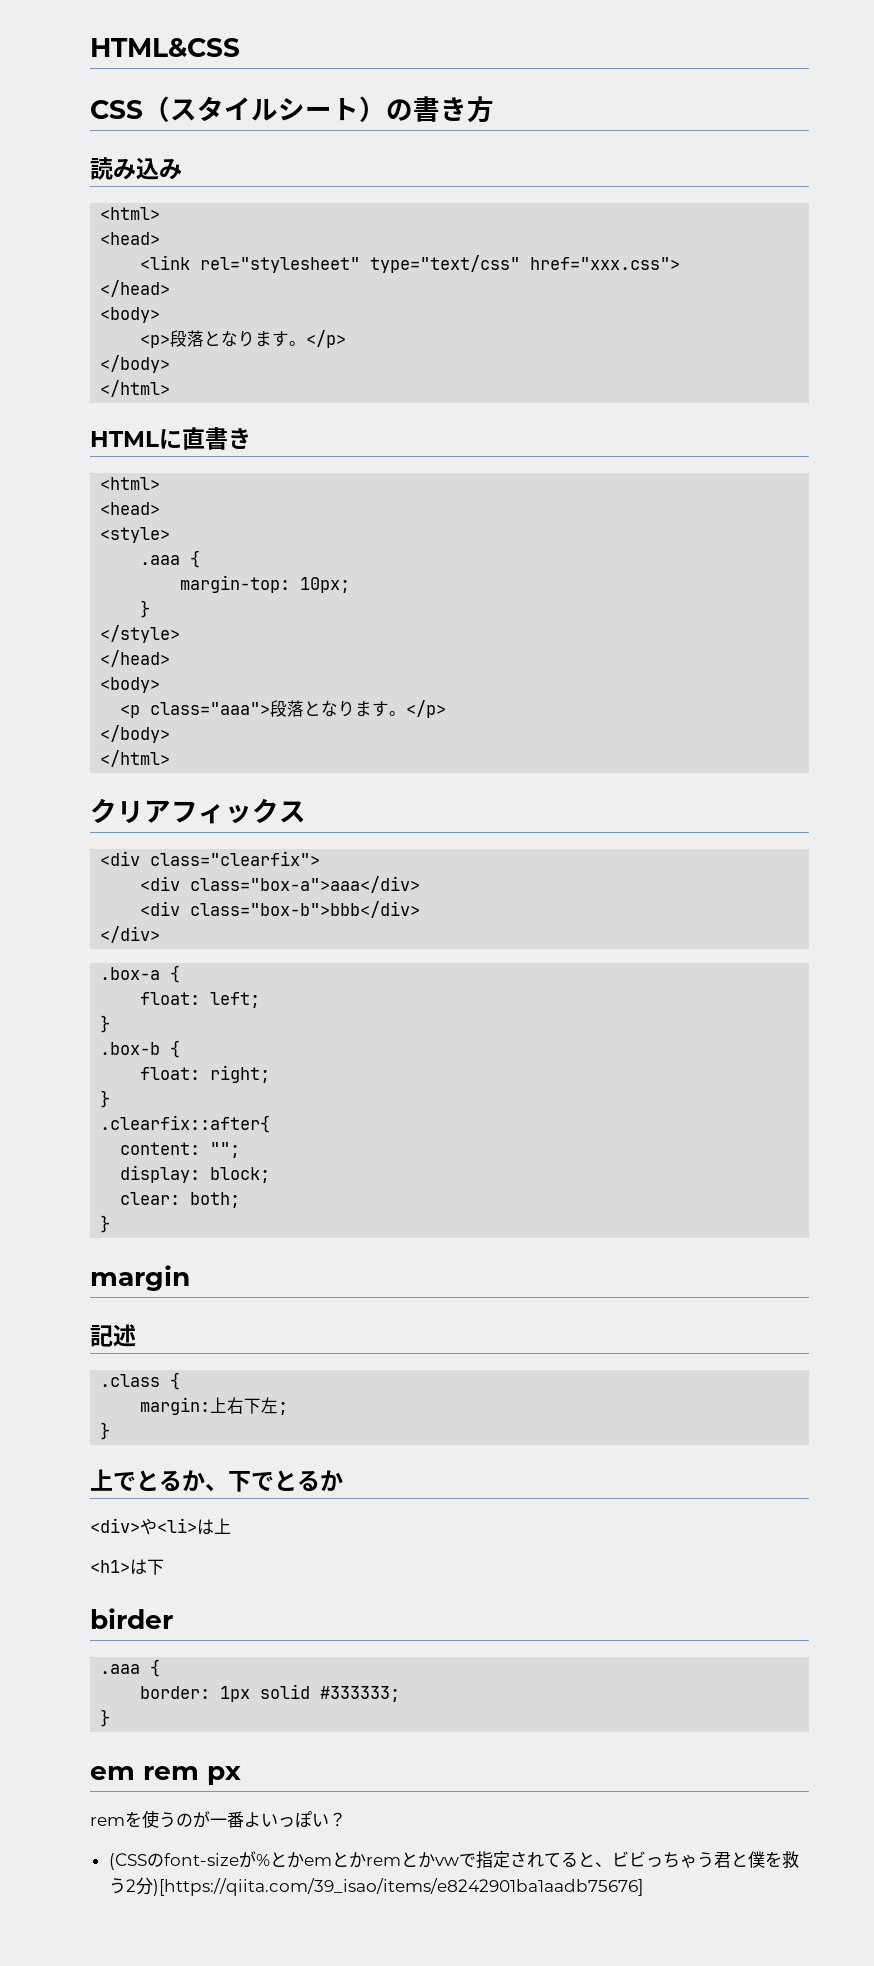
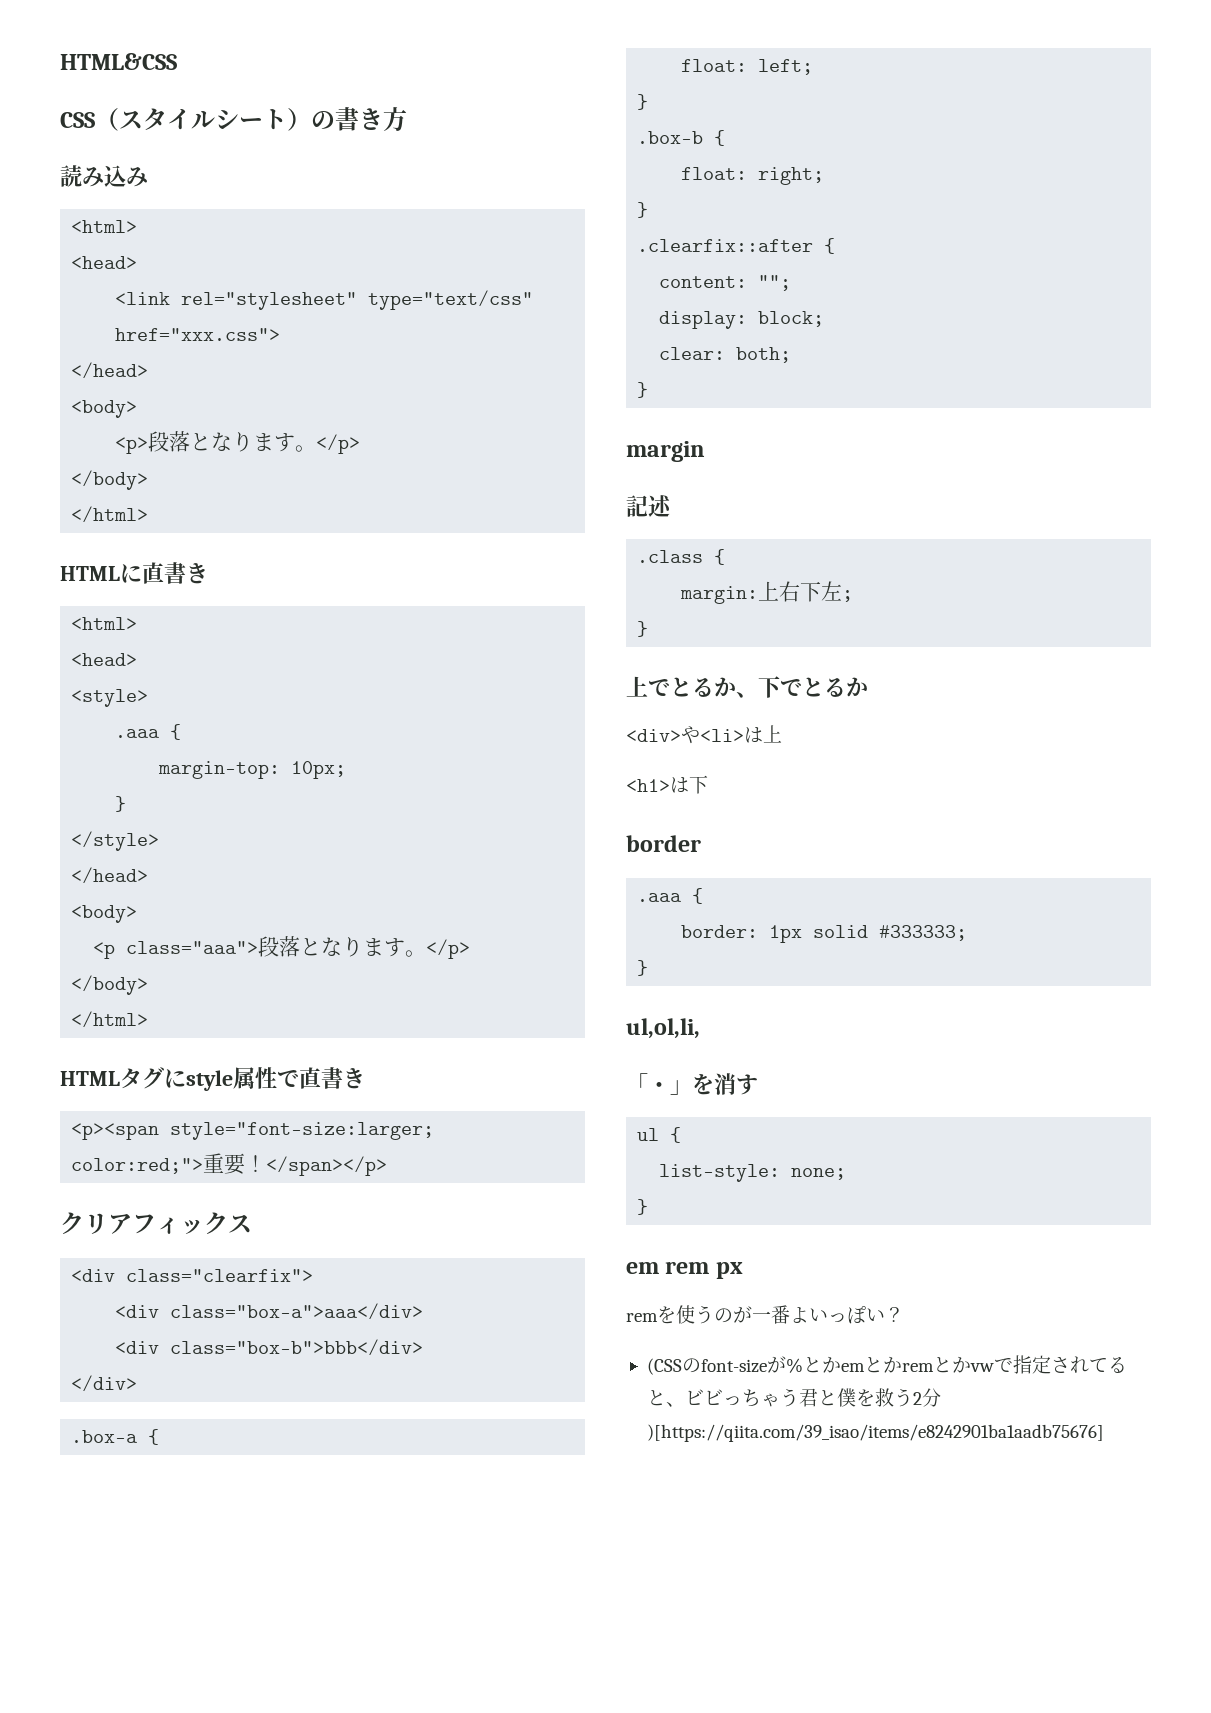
(171, 758) none -> [60,1067,365,1091] [71,1122,435,1140] [71,1153,388,1176] // HTMLタグにstyle属性で直書き // <p><span style="font-size:larger; color:red;">重要！</span></p>
[100,1115,271,1133] .clearfix::after{ -> [637,238,836,254] .clearfix::after {
[90,1608,173,1629] birder -> [626,835,701,852] border
(111, 1718) none -> [626,1018,700,1039] [626,1073,758,1095] [637,1127,682,1143] [659,1164,847,1182] [637,1199,649,1215] // ul,ol,li, // 「・」を消す // ul { // list-style: none; // }

